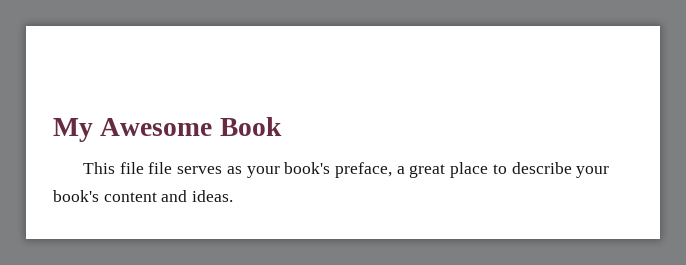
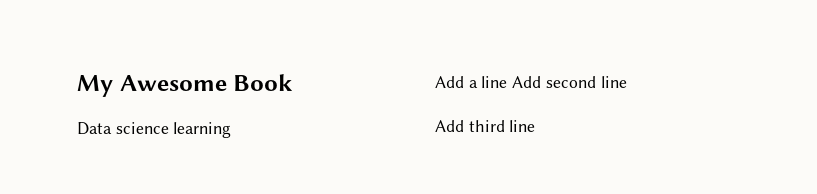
[82,162,610,178] [53,190,234,202] This file file serves as your book's preface, a great place to describe your book's content and ideas. -> [77,122,232,138] [435,76,627,88] [435,120,536,132] Data science learning // Add a line Add second line // Add third line

